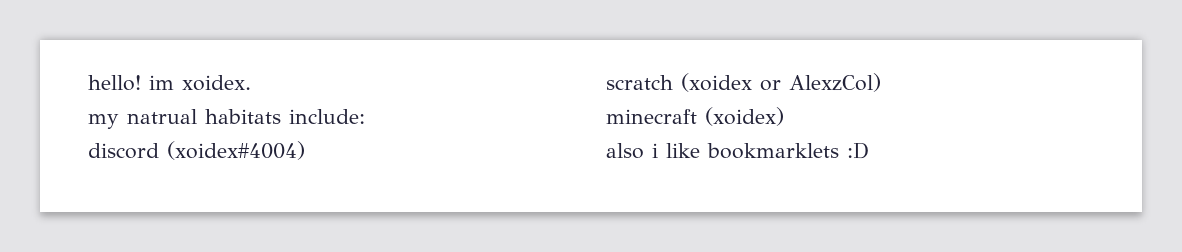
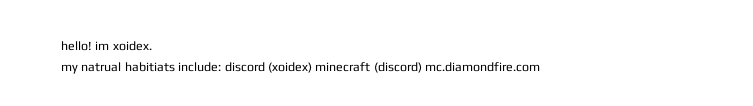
[205,109,281,124] habitats -> [124,62,175,72] habitiats
[88,141,305,160] [606,73,881,92] [606,107,784,126] [606,142,869,159] // discord (xoidex#4004) // scratch (xoidex or AlexzCol) // minecraft (xoidex) // also i like bookmarklets :D -> [224,62,540,73] discord (xoidex) minecraft (discord) mc.diamondfire.com

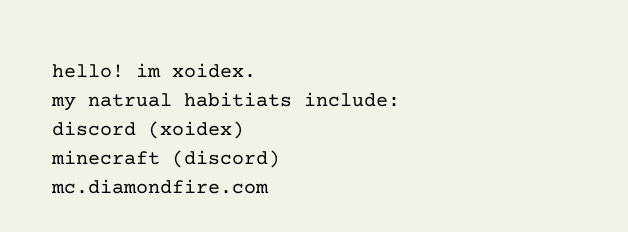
(222, 67) none -> (400, 99) //
(312, 67) none -> (244, 130) //
(422, 67) none -> (280, 159) //

